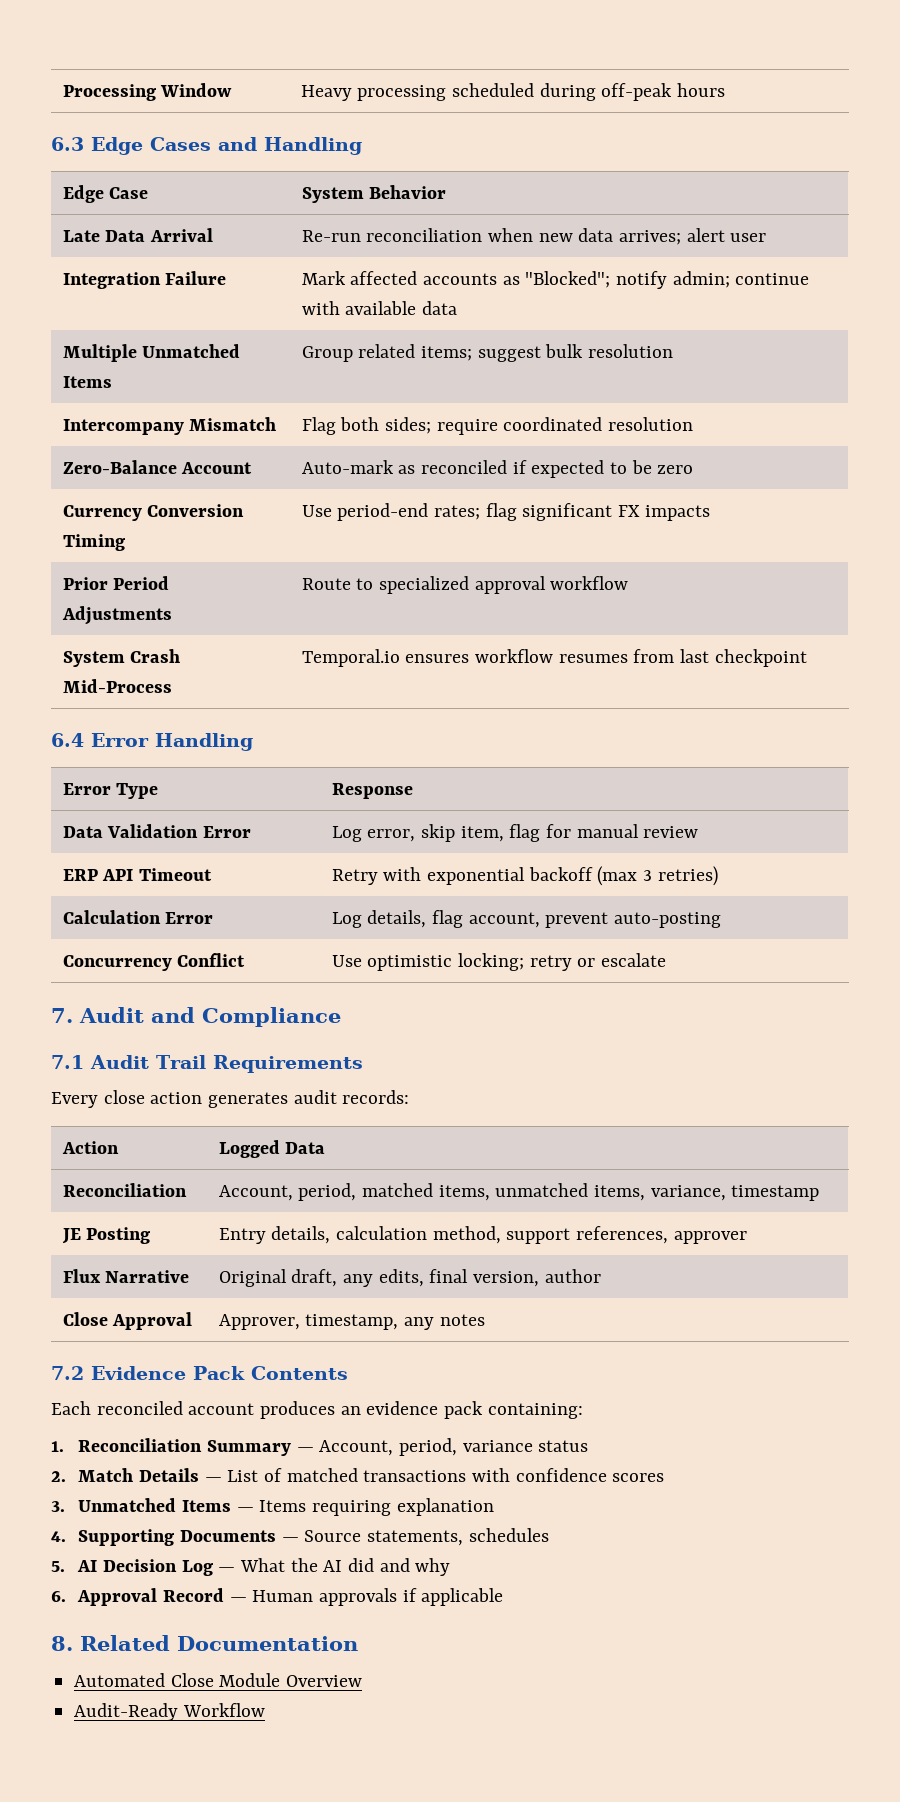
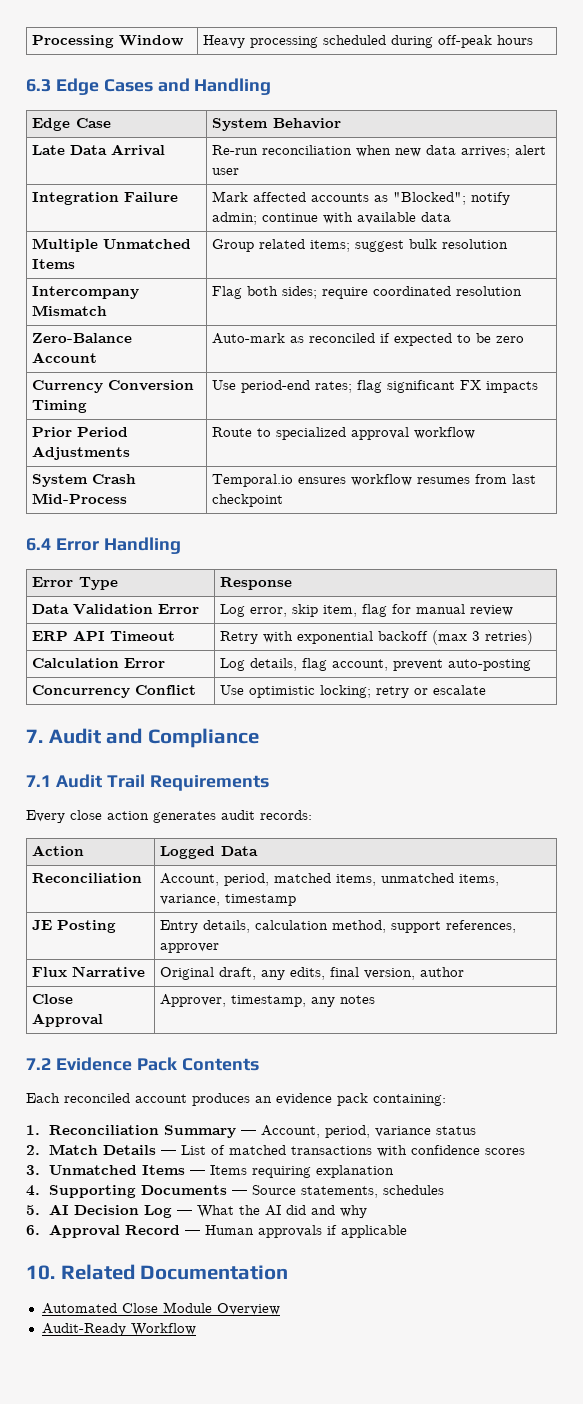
[51,1636,73,1651] 8. -> [26,1265,55,1280] 10.

